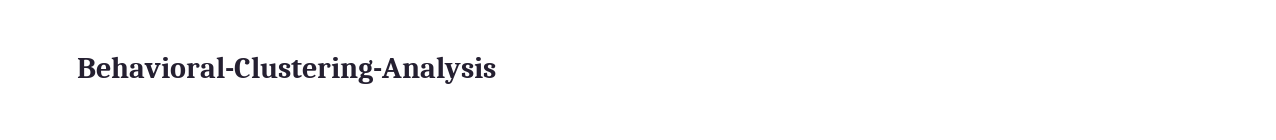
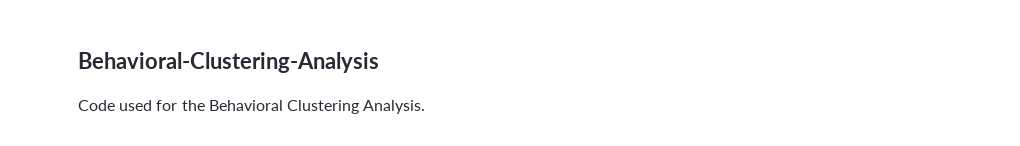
(496, 70) none -> [78,100,426,114] // Code used for the Behavioral Clustering Analysis.

